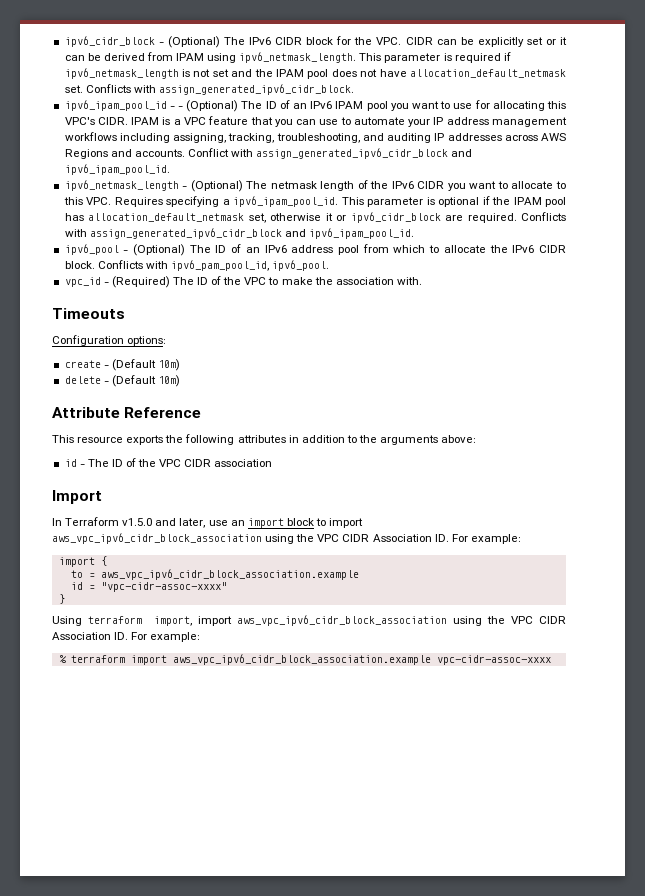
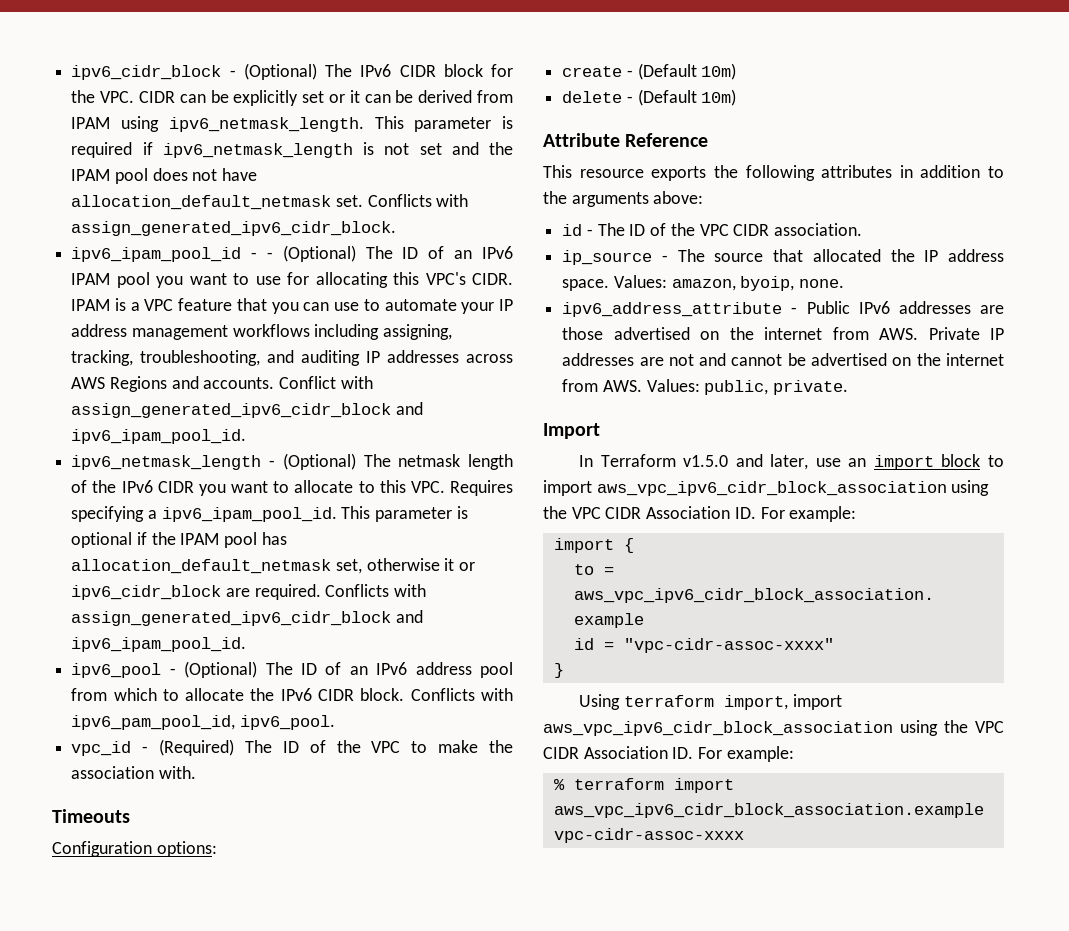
[214,459,273,467] association -> [774,223,863,236] [562,249,1004,265] [562,275,845,291] [562,301,1004,317] [562,327,1004,340] [562,353,1004,366] [562,379,849,395] association. // ip_source - The source that allocated the IP address space. Values: amazon, byoip, none. // ipv6_address_attribute - Public IPv6 addresses are those advertised on the internet from AWS. Private IP addresses are not and cannot be advertised on the internet from AWS. Values: public, private.

